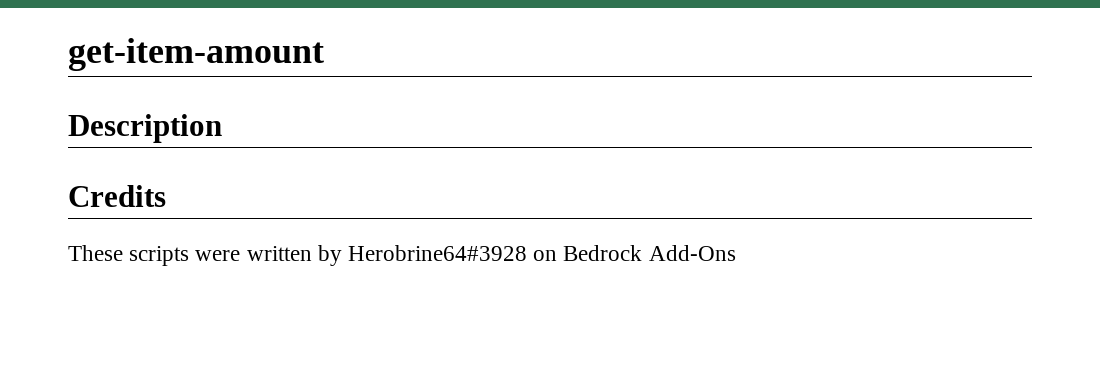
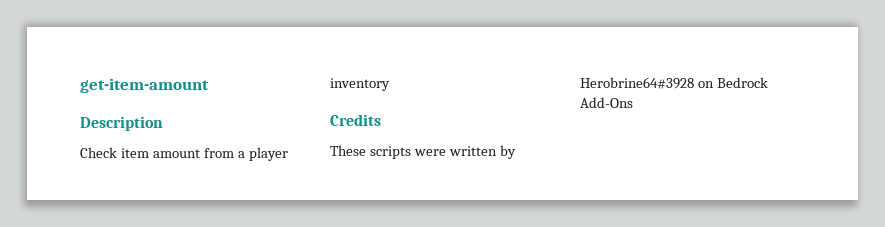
(222, 128) none -> [80,147,288,161] [330,78,390,91] // Check item amount from a player inventory

